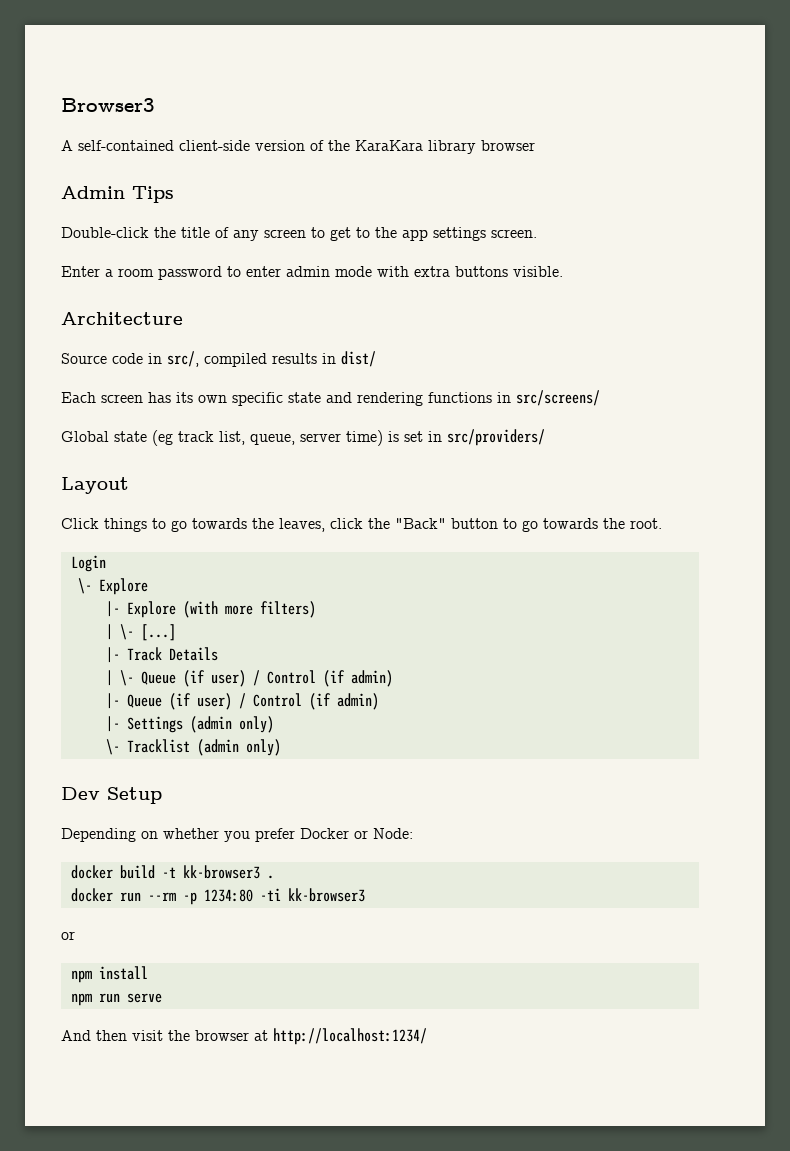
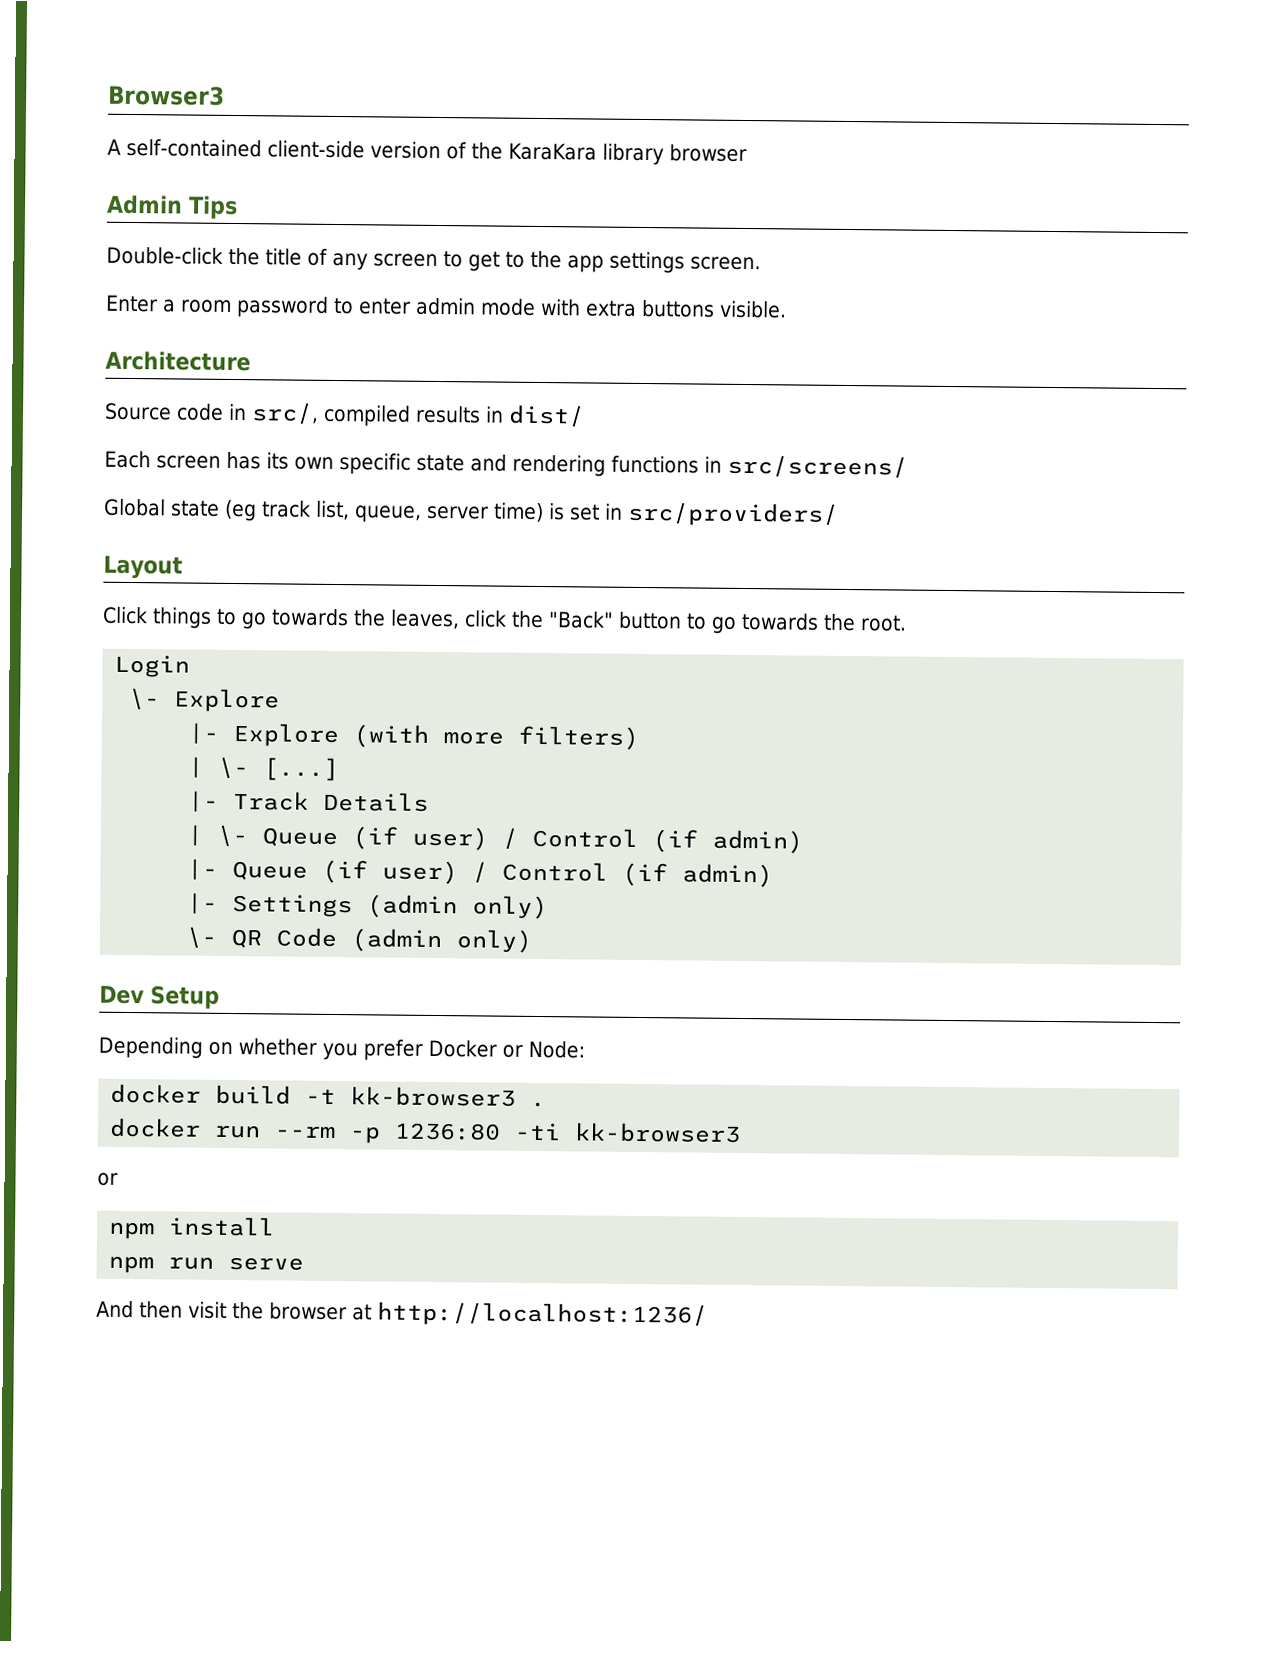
[126,739,190,753] Tracklist -> [231,927,338,949] QR Code
[203,889,253,902] 1234:80 -> [394,1122,502,1141] 1236:80
[273,1028,427,1045] http://localhost:1234/ -> [377,1301,708,1328] http://localhost:1236/

